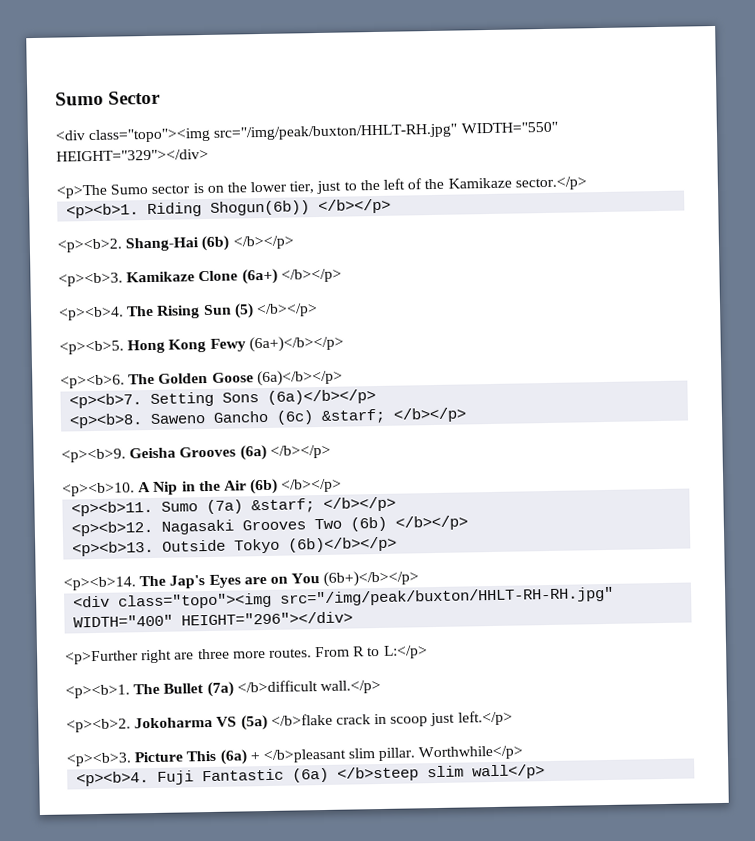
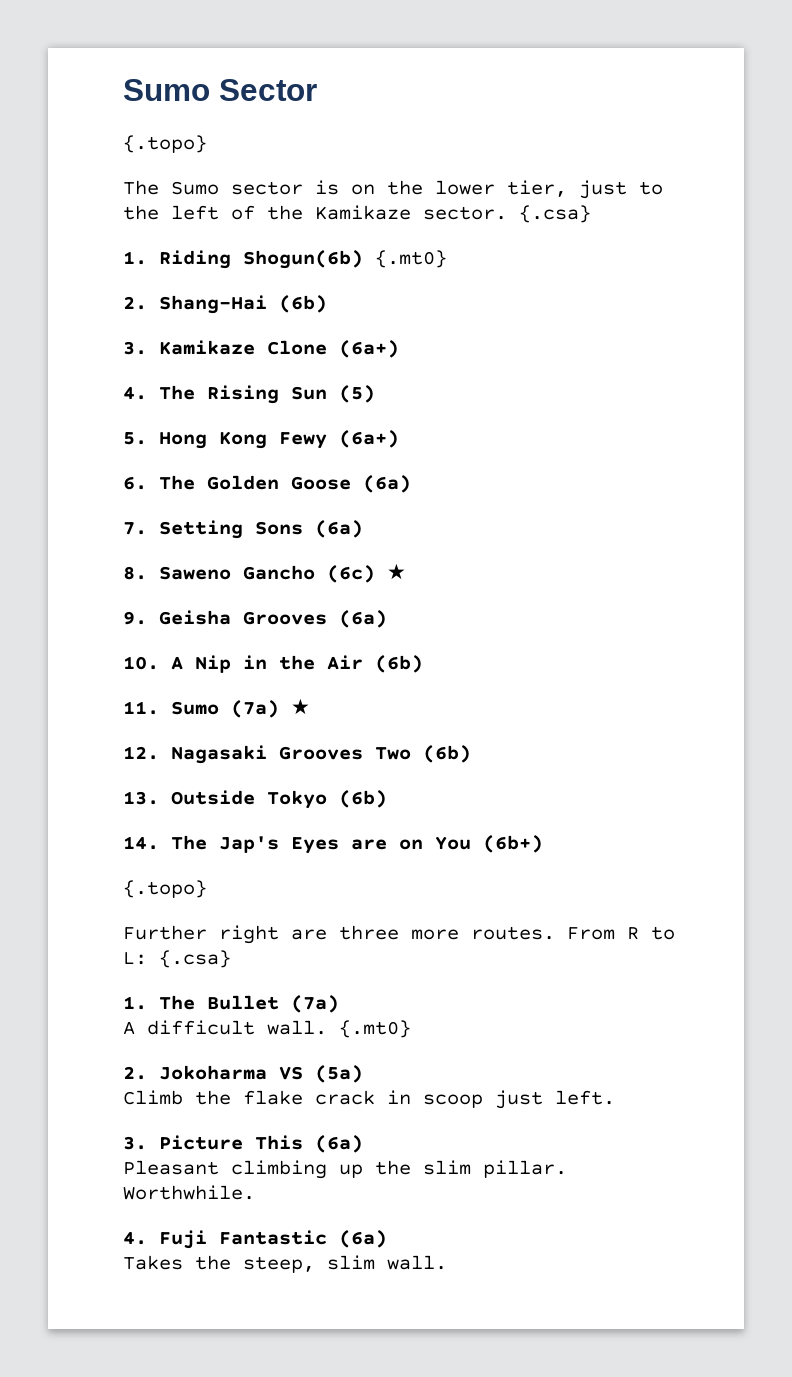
[55,121,558,144] [56,148,209,162] [56,184,108,199] <div class="topo"><img src="/img/peak/buxton/HHLT-RH.jpg" WIDTH="550" HEIGHT="329"></div> // <p>The -> [123,135,207,153] [123,180,159,195] {.topo} // The
[514,176,587,191] [66,198,392,219] [57,238,122,253] sector.</p> // <p><b>1. Riding Shogun(6b)) </b></p> // <p><b>2. -> [423,205,591,223] [123,250,447,269] [123,296,147,310] sector. {.csa} // 1. Riding Shogun(6b) {.mt0} // 2.
[232,235,294,250] [58,272,123,287] </b></p> // <p><b>3. -> [123,341,147,355] // 3.
[280,268,342,283] [58,306,124,321] </b></p> // <p><b>4. -> [123,386,147,400] // 4.
[255,303,318,318] [59,340,124,355] </b></p> // <p><b>5. -> [123,432,147,445] // 5.
[248,335,344,353] [60,374,125,389] (6a+)</b></p> // <p><b>6. -> [339,430,399,448] [123,476,147,490] (6a+) // 6.
[256,369,343,387] [69,389,377,409] [69,407,468,429] [61,448,126,463] (6a)</b></p> // <p><b>7. Setting Sons (6a)</b></p> // <p><b>8. Saweno Gancho (6c) &starf; </b></p> // <p><b>9. -> [363,475,411,493] [123,520,363,539] [123,563,406,583] [123,611,147,625] (6a) // 7. Setting Sons (6a) // 8. Saweno Gancho (6c) ★ // 9.
[269,444,331,459] [62,482,135,497] </b></p> // <p><b>10. -> [123,656,159,670] // 10.
[281,478,343,493] [71,496,397,517] [71,515,469,537] [72,536,398,557] [63,576,136,591] </b></p> // <p><b>11. Sumo (7a) &starf; </b></p> // <p><b>12. Nagasaki Grooves Two (6b) </b></p> // <p><b>13. Outside Tokyo (6b)</b></p> // <p><b>14. -> [123,698,310,718] [123,745,471,764] [123,790,387,809] [123,836,159,850] // 11. Sumo (7a) ★ // 12. Nagasaki Grooves Two (6b) // 13. Outside Tokyo (6b) // 14.
[323,570,420,587] [73,586,615,610] [73,611,354,628] [65,650,139,665] (6b+)</b></p> // <div class="topo"><img src="/img/peak/buxton/HHLT-RH-RH.jpg" WIDTH="400" HEIGHT="296"></div> // <p>Further -> [483,835,543,853] [123,880,207,898] [123,925,207,940] (6b+) // {.topo} // Further
[382,645,428,659] [65,684,130,699] L:</p> // <p><b>1. -> [123,950,231,968] [123,996,147,1010] L: {.csa} // 1.
[236,679,381,695] [66,718,131,733] </b>difficult wall.</p> // <p><b>2. -> [123,1020,411,1038] [123,1066,147,1080] // A difficult wall. {.mt0} // 2.
[270,713,333,726] </b>flake -> [123,1090,303,1105] // Climb the flake
[457,710,513,726] [66,752,132,767] left.</p> // <p><b>3. -> [555,1090,615,1105] [123,1136,147,1150] left. // 3.
[249,745,524,764] [76,764,546,787] + </b>pleasant slim pillar. Worthwhile</p> // <p><b>4. Fuji Fantastic (6a) </b>steep slim wall</p> -> [123,1160,567,1179] [123,1185,255,1200] [123,1230,387,1249] [123,1255,447,1273] // Pleasant climbing up the slim pillar. Worthwhile. // 4. Fuji Fantastic (6a) // Takes the steep, slim wall.

